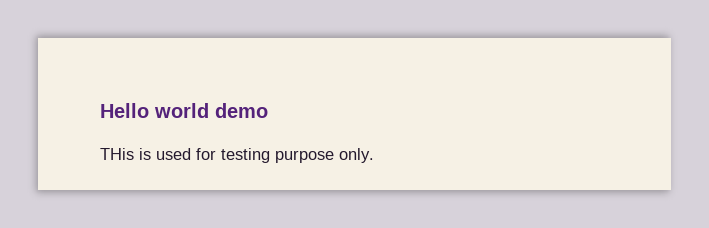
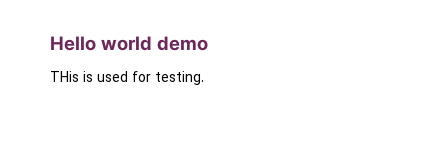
[221,148,374,163] testing purpose only. -> [155,71,204,85] testing.

